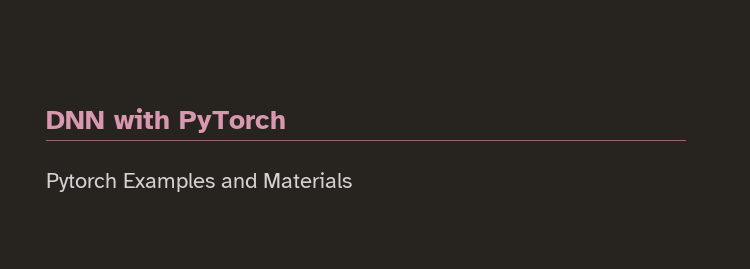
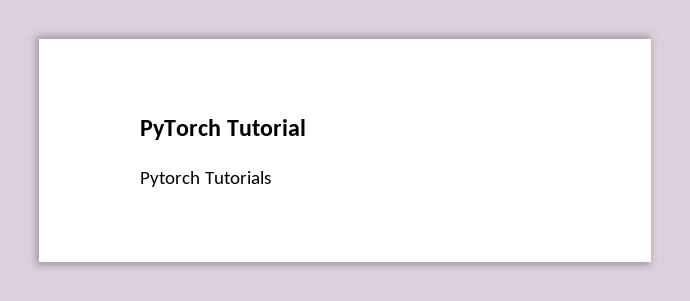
[46,108,170,129] DNN with -> (140, 129) none
(286, 122) none -> [227,119,307,136] Tutorial
[123,172,352,192] Examples and Materials -> [204,171,271,184] Tutorials

